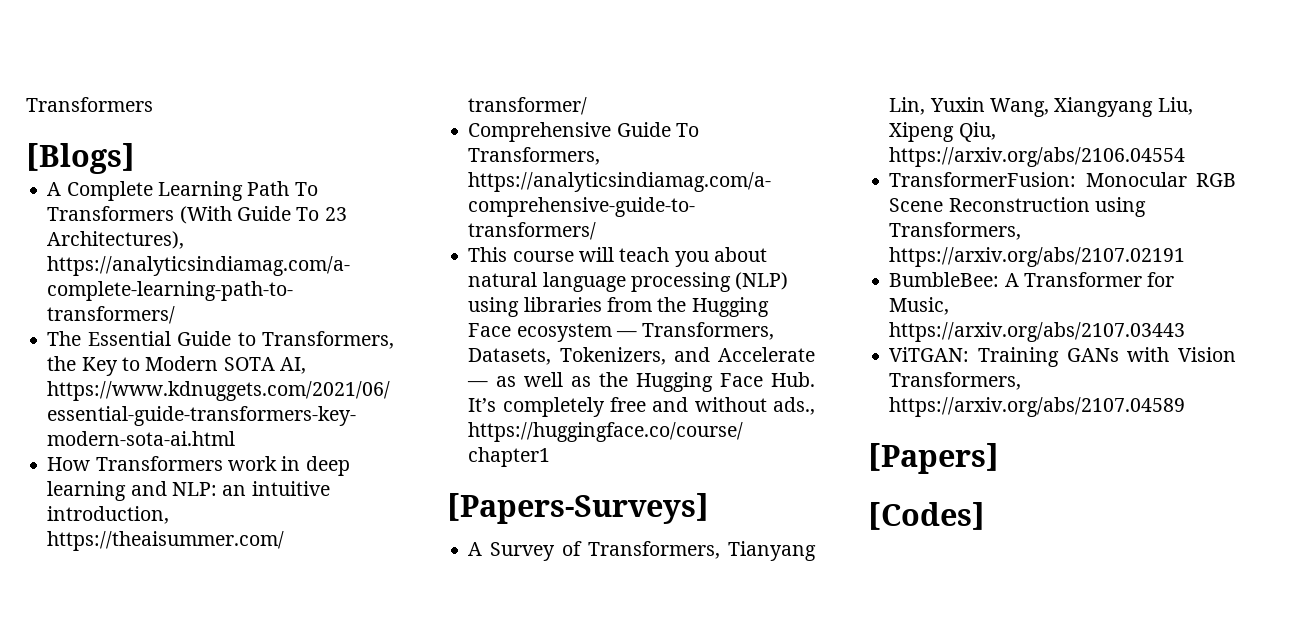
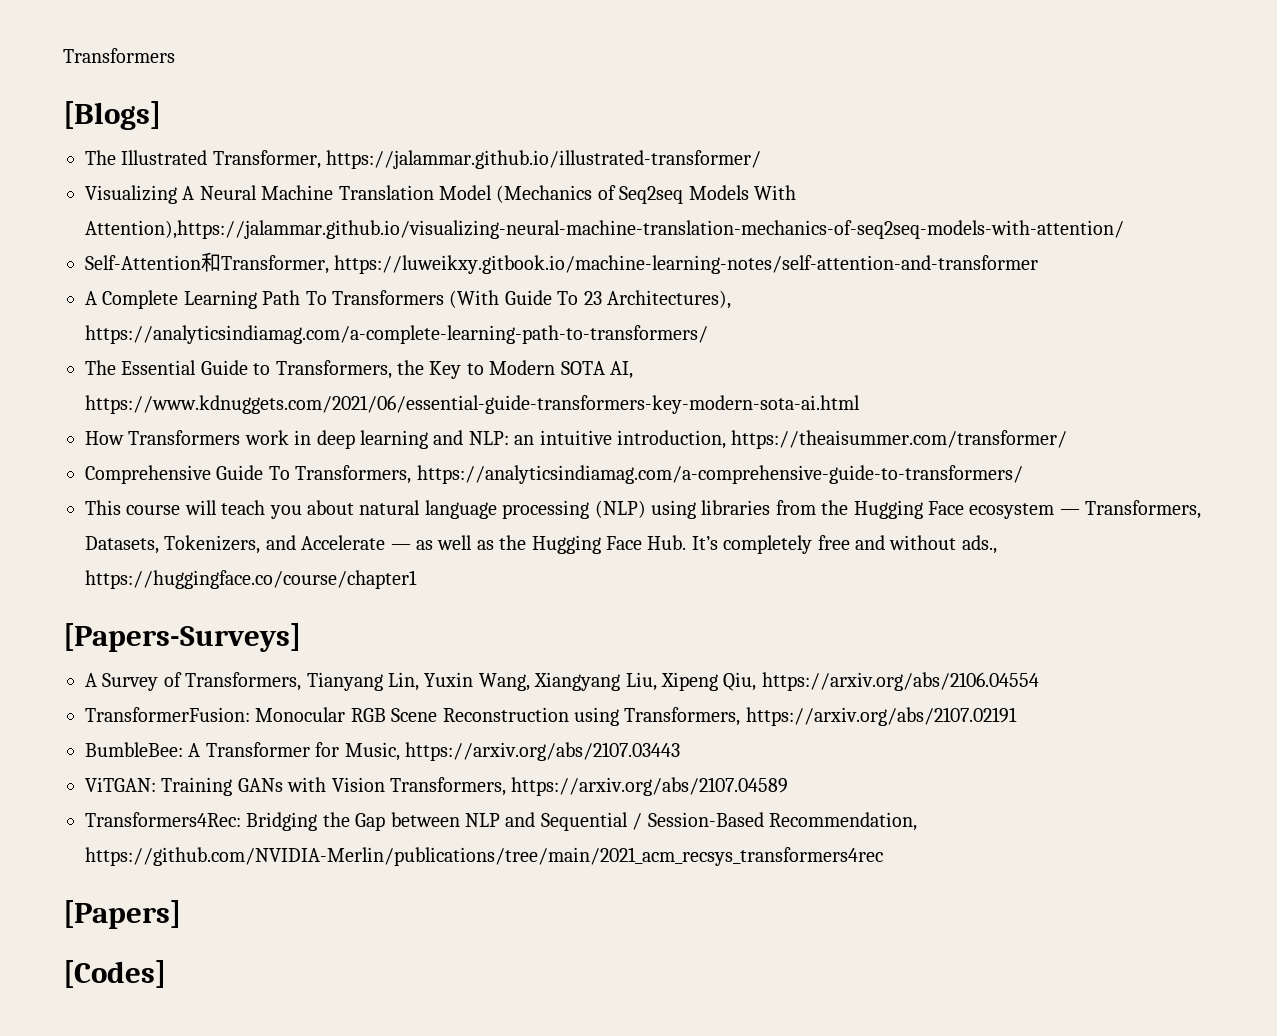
(135, 158) none -> [85,150,762,169] [85,185,796,204] [85,220,1124,239] [85,252,1039,274] // The Illustrated Transformer, https://jalammar.github.io/illustrated-transformer/ // Visualizing A Neural Machine Translation Model (Mechanics of Seq2seq Models With Attention),https://jalammar.github.io/visualizing-neural-machine-translation-mechanics-of-seq2seq-models-with-attention/ // Self-Attention和Transformer, https://luweikxy.gitbook.io/machine-learning-notes/self-attention-and-transformer
(1186, 407) none -> [85,812,917,831] [85,847,883,866] // Transformers4Rec: Bridging the Gap between NLP and Sequential / Session-Based Recommendation, https://github.com/NVIDIA-Merlin/publications/tree/main/2021_acm_recsys_transformers4rec

